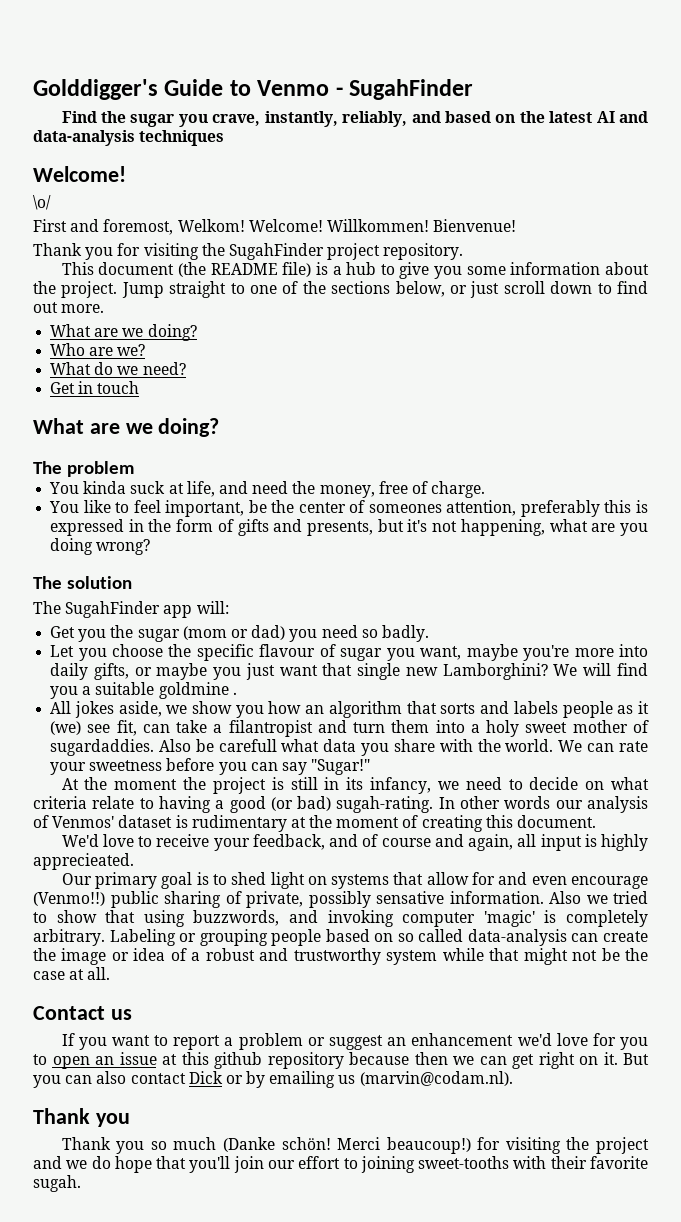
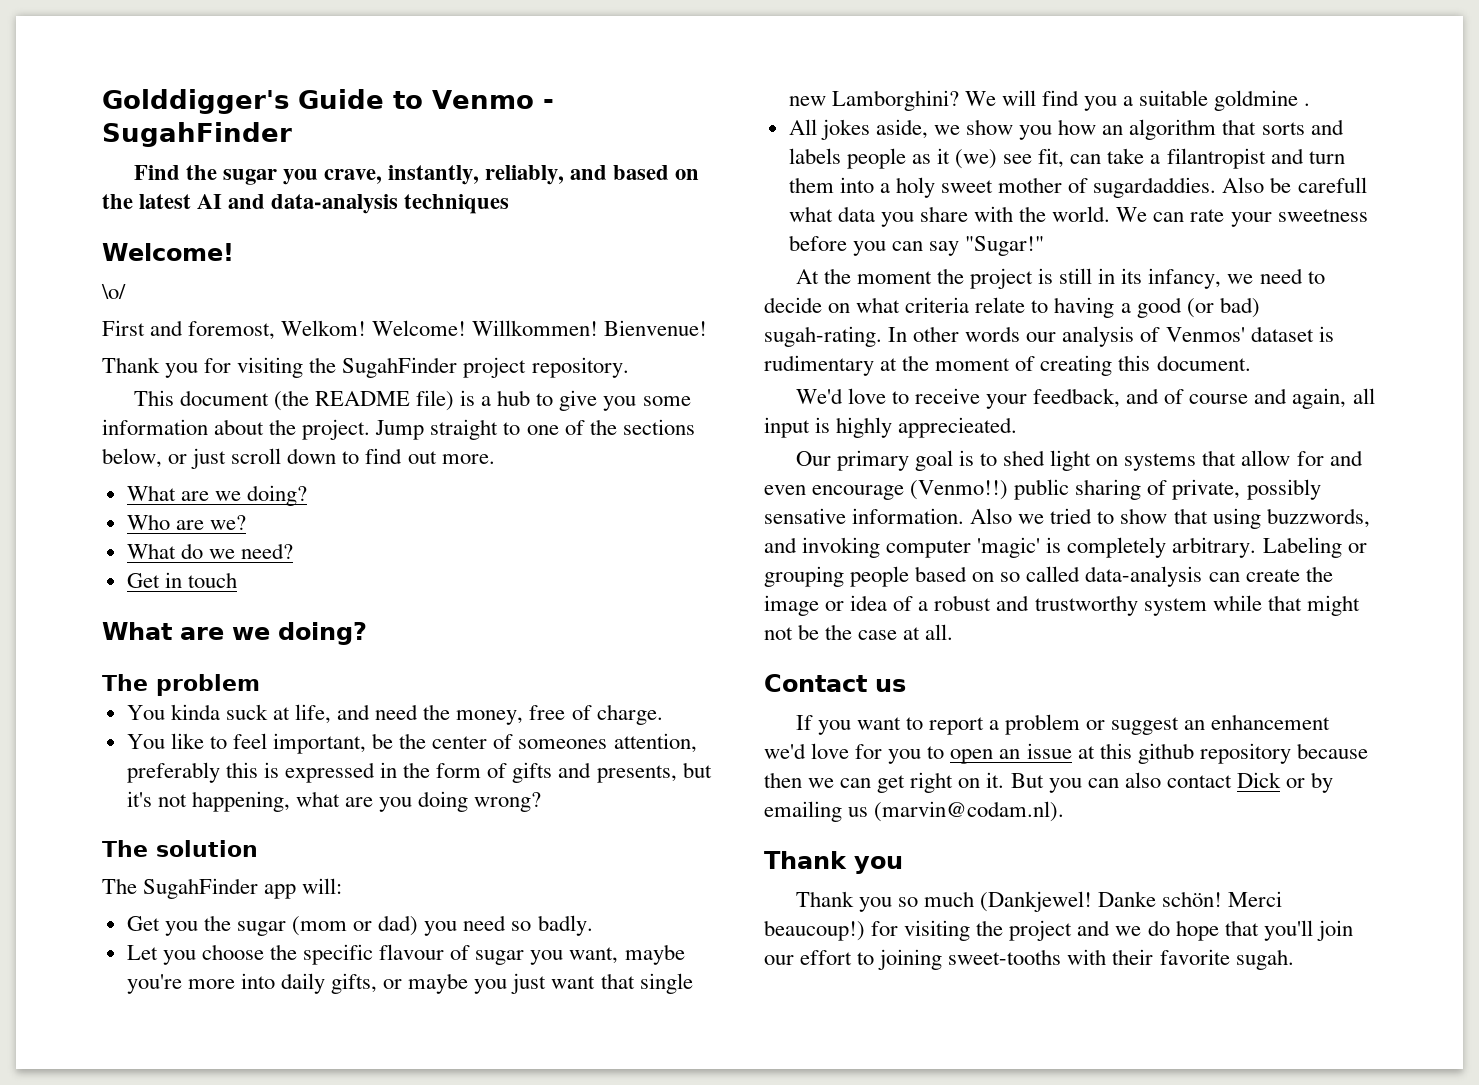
[222,1137,275,1152] (Danke -> [980,891,1157,912] (Dankjewel! Danke

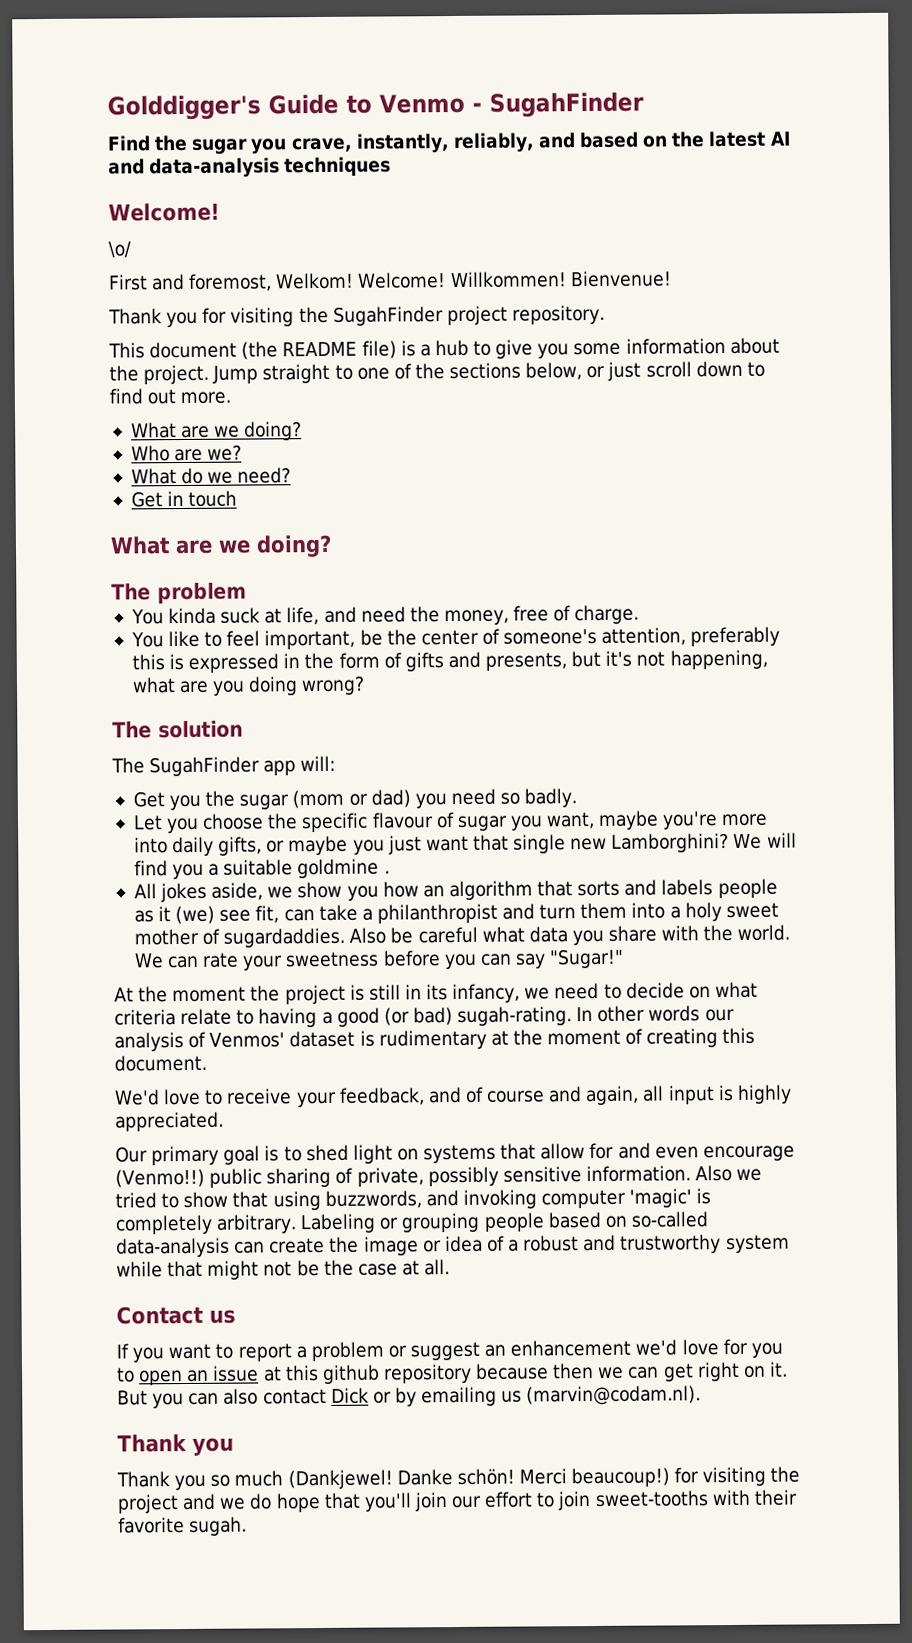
[518,739,608,749] someones -> [503,628,598,645] someone's
[1166,148,1266,169] filantropist -> [376,903,498,924] philanthropist
[1297,177,1367,193] carefull -> [417,926,478,944] careful
[898,417,1018,438] apprecieated. -> [115,1111,224,1132] appreciated.
[764,508,846,524] sensative -> [502,1166,582,1183] sensitive
[1000,566,1081,582] so called -> [631,1211,709,1228] so-called
[878,949,943,970] joining -> [557,1491,592,1511] join

